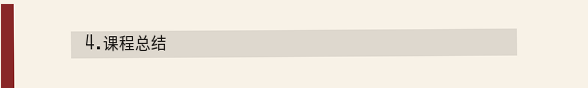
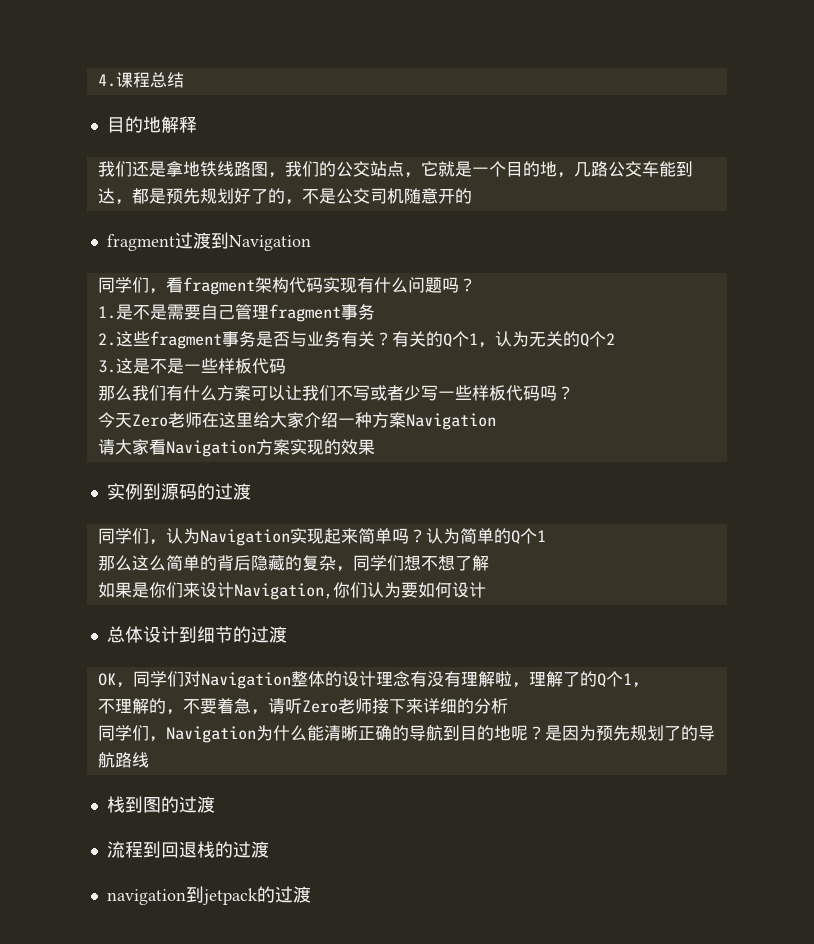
(168, 42) none -> [106,116,197,133] [97,161,693,178] [97,188,472,205] [106,232,311,251] [97,277,476,295] [97,304,375,322] [97,331,615,349] [97,358,286,374] [97,385,574,401] [97,412,496,430] [97,439,375,457] [106,483,251,500] [97,528,546,546] [97,555,489,572] [97,582,486,600] [106,626,287,643] [97,671,649,689] [97,698,508,715] [97,725,715,743] [97,752,149,768] [106,796,215,813] [106,841,269,858] [106,886,311,905] // 目的地解释 // 我们还是拿地铁线路图，我们的公交站点，它就是一个目的地，几路公交车能到达，都是预先规划好了的，不是公交司机随意开的 // fragment过渡到Navigation // 同学们，看fragment架构代码实现有什么问题吗？ // 1.是不是需要自己管理fragment事务 // 2.这些fragment事务是否与业务有关？有关的Q个1，认为无关的Q个2 // 3.这是不是一些样板代码 // 那么我们有什么方案可以让我们不写或者少写一些样板代码吗？ // 今天Zero老师在这里给大家介绍一种方案Navigation // 请大家看Navigation方案实现的效果 // 实例到源码的过渡 // 同学们，认为Navigation实现起来简单吗？认为简单的Q个1 // 那么这么简单的背后隐藏的复杂，同学们想不想了解 // 如果是你们来设计Navigation,你们认为要如何设计 // 总体设计到细节的过渡 // OK，同学们对Navigation整体的设计理念有没有理解啦，理解了的Q个1， // 不理解的，不要着急，请听Zero老师接下来详细的分析 // 同学们，Navigation为什么能清晰正确的导航到目的地呢？是因为预先规划了的导航路线 // 栈到图的过渡 // 流程到回退栈的过渡 // navigation到jetpack的过渡

